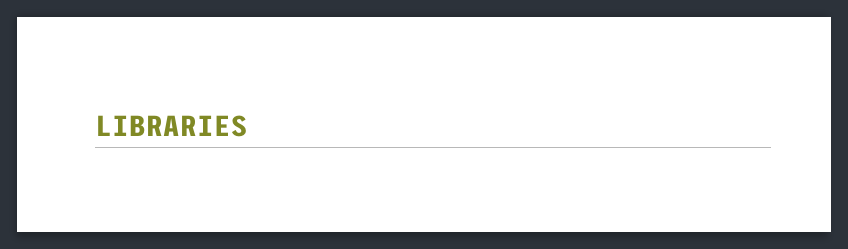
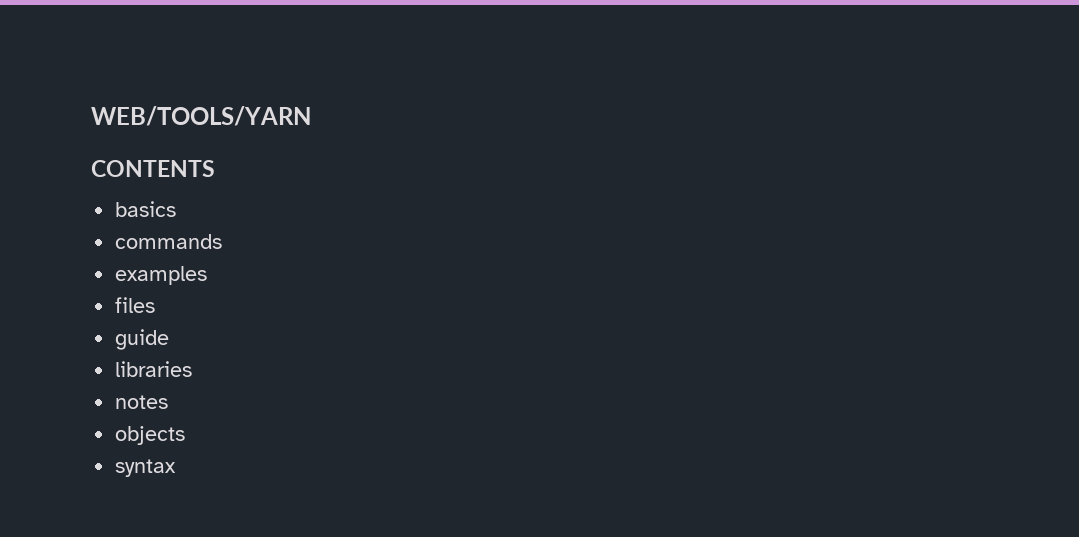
[95,115,248,137] LIBRARIES -> [91,106,311,126] [91,160,215,177] [115,201,177,217] [115,234,223,249] [115,266,208,285] [115,297,156,313] [115,329,170,350] [115,361,193,377] [115,395,169,409] [115,426,186,445] [115,459,177,477] WEB/TOOLS/YARN // CONTENTS // basics // commands // examples // files // guide // libraries // notes // objects // syntax

